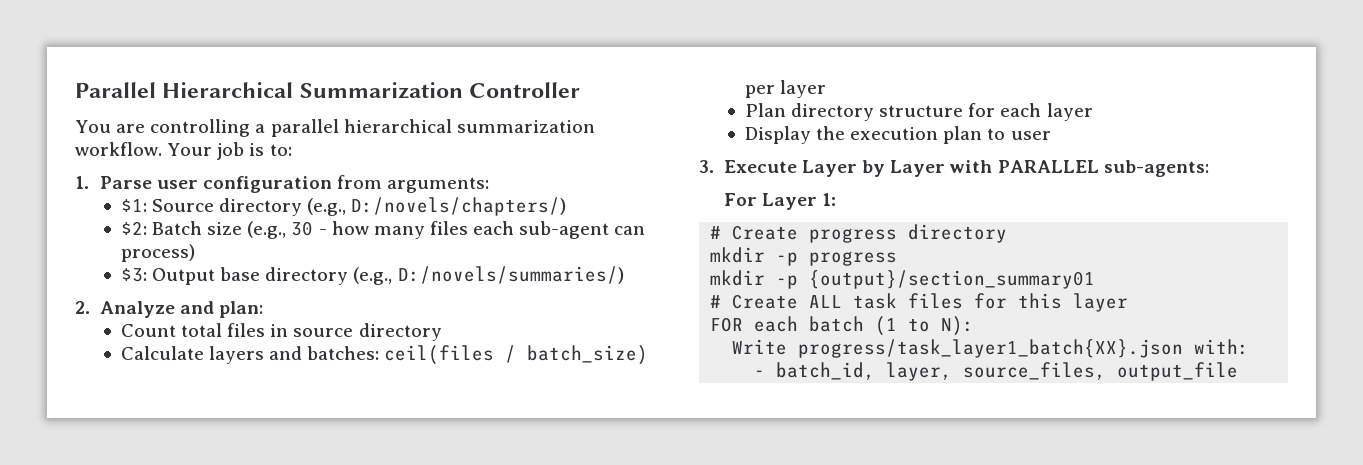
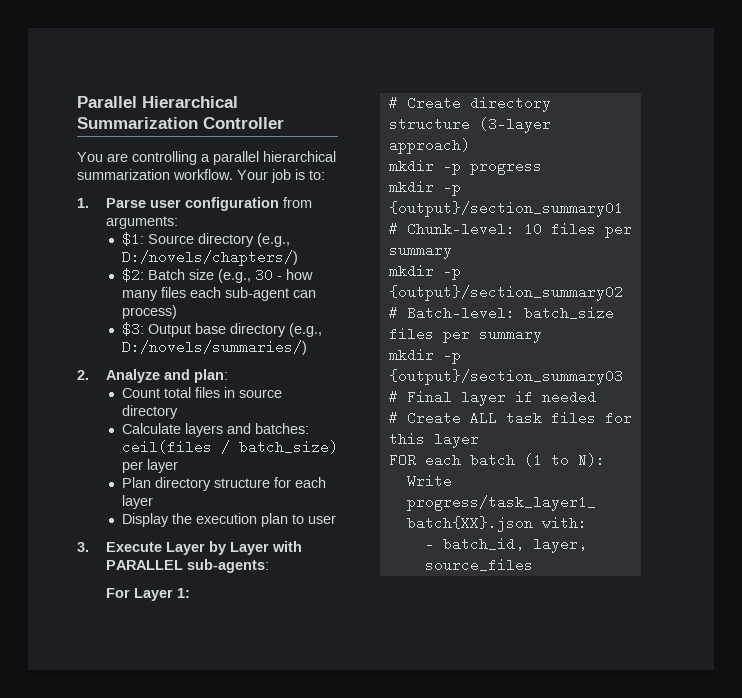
[809,224,1008,243] progress directory -> [469,96,551,112] [388,117,551,133] [388,138,470,154] directory structure (3-layer approach)
(1096, 279) none -> [388,222,632,238] [388,243,452,259] [388,264,461,280] [388,285,623,301] [388,306,614,320] [388,327,542,343] [388,348,461,364] [388,369,623,385] [388,390,596,406] # Chunk-level: 10 files per summary // mkdir -p {output}/section_summary02 # Batch-level: batch_size files per summary // mkdir -p {output}/section_summary03 # Final layer if needed
[963,362,1239,381] source_files, output_file -> [424,558,533,572] source_files

